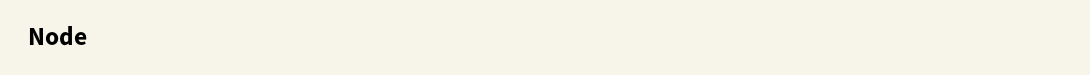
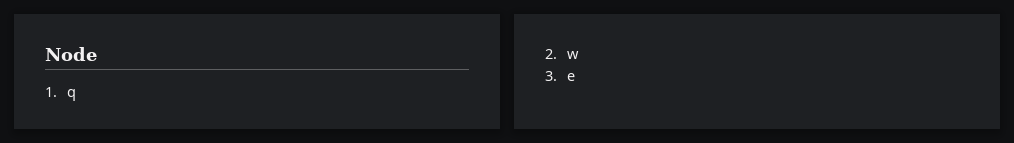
(87, 36) none -> [45,87,76,101] [545,49,579,59] [545,71,575,81] // 1. q // 2. w // 3. e

